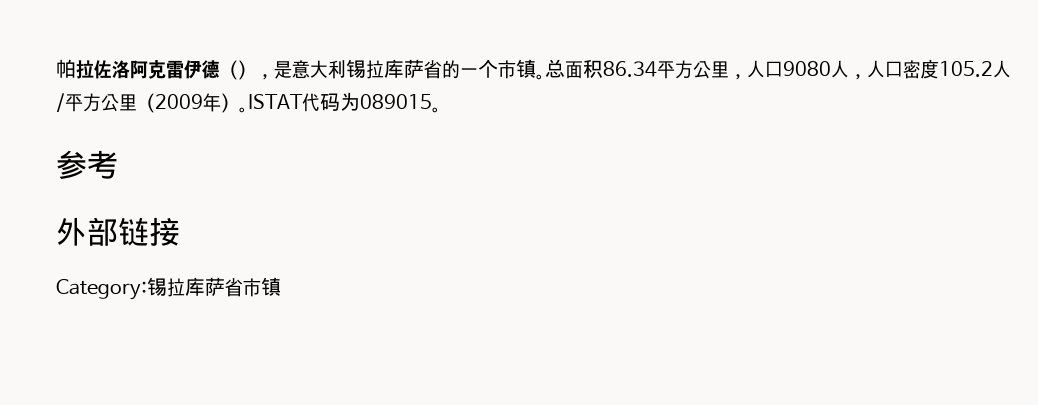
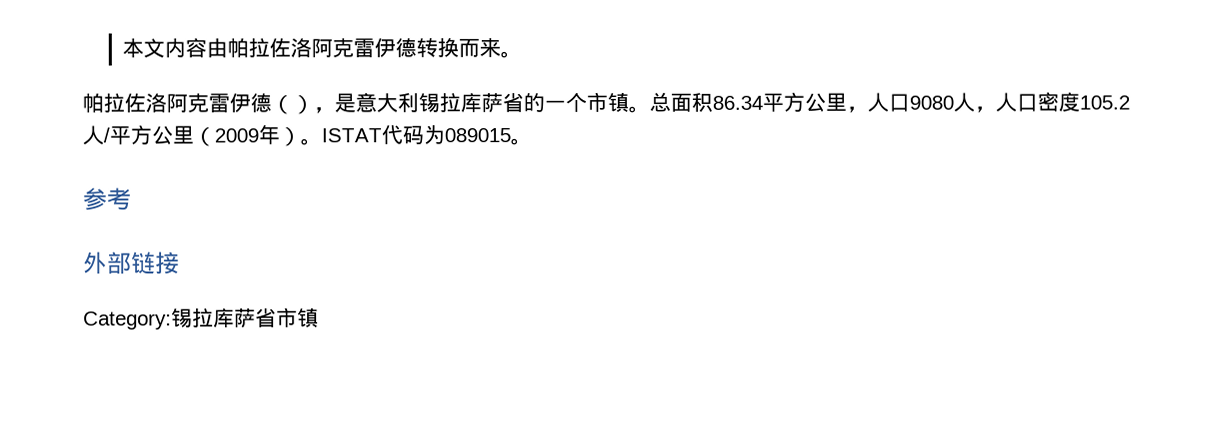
(56, 68) none -> [122,37,523,59] 本文内容由帕拉佐洛阿克雷伊德转换而来。 //

